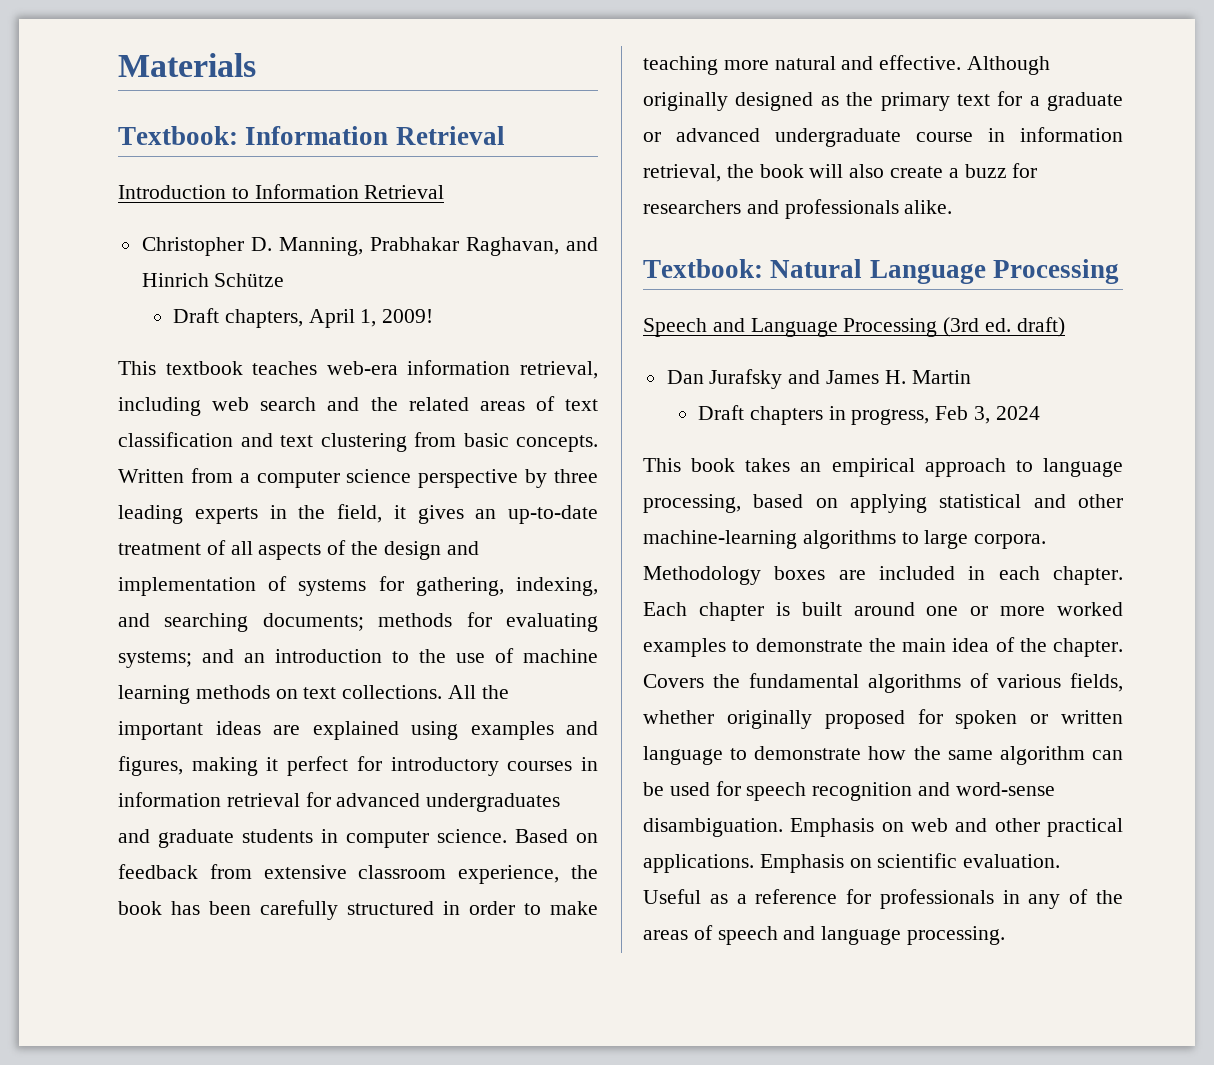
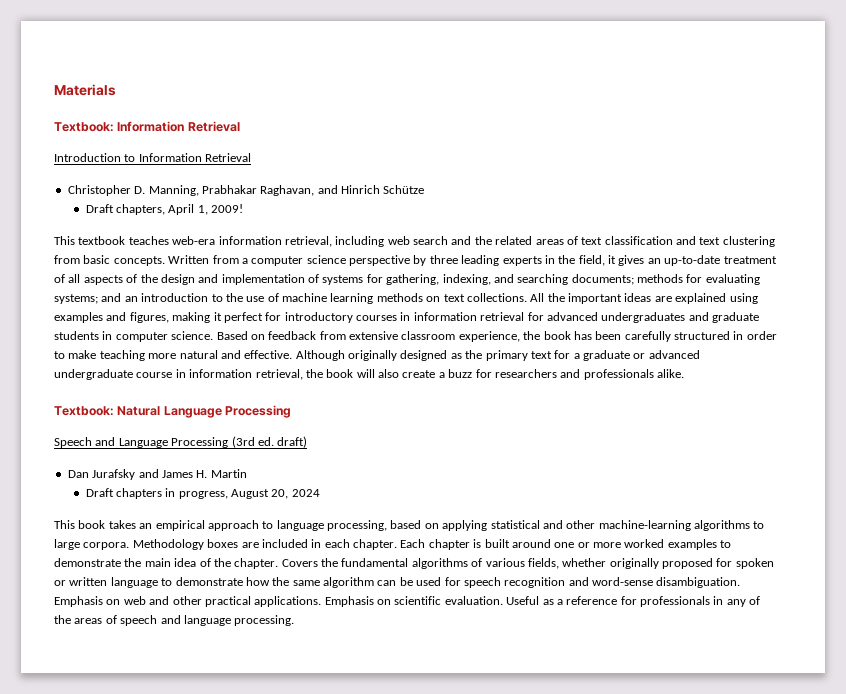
[935,406,990,424] Feb 3, -> [231,489,289,499] August 20,

